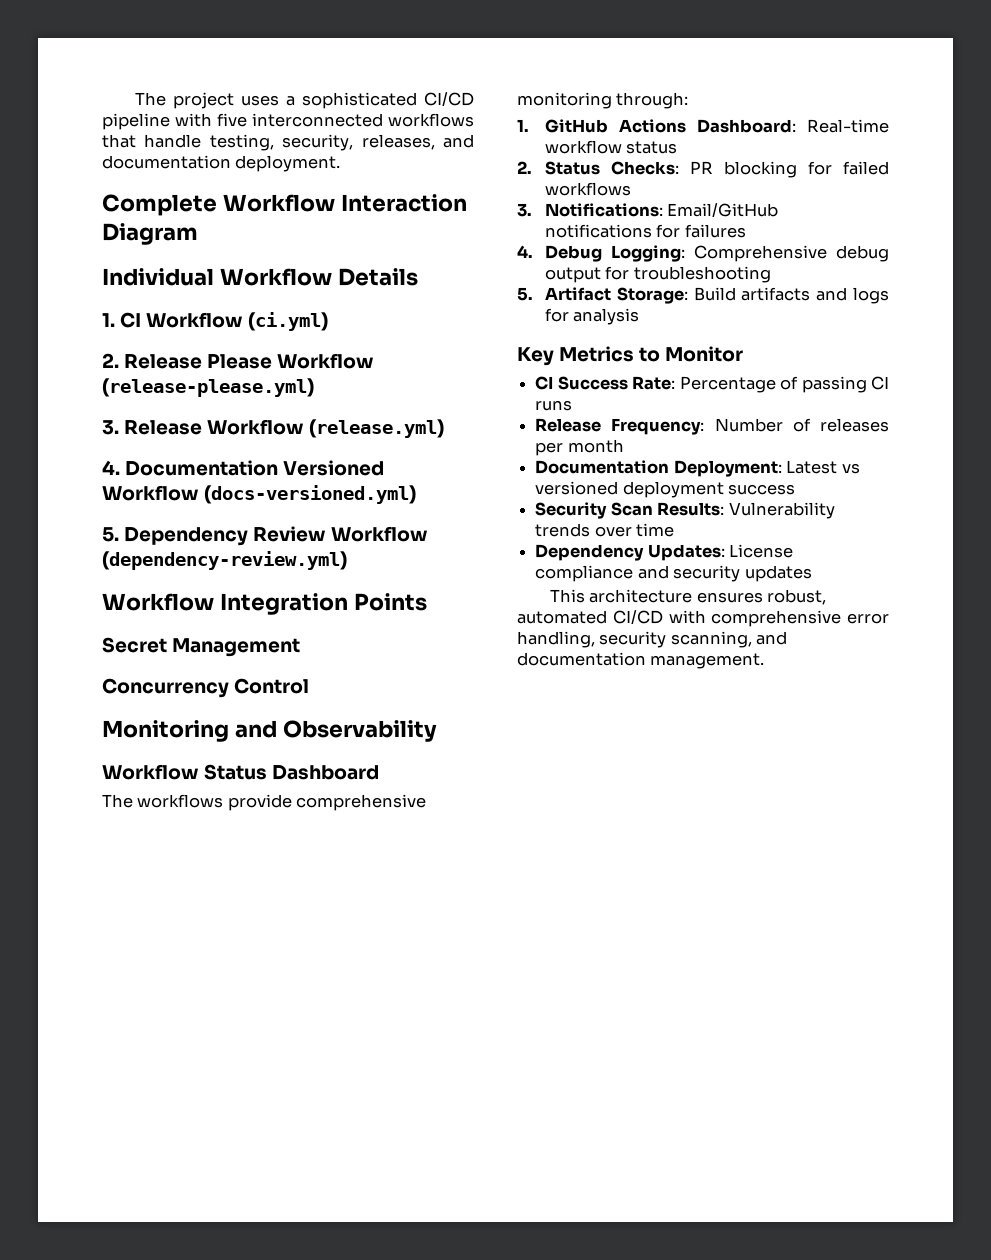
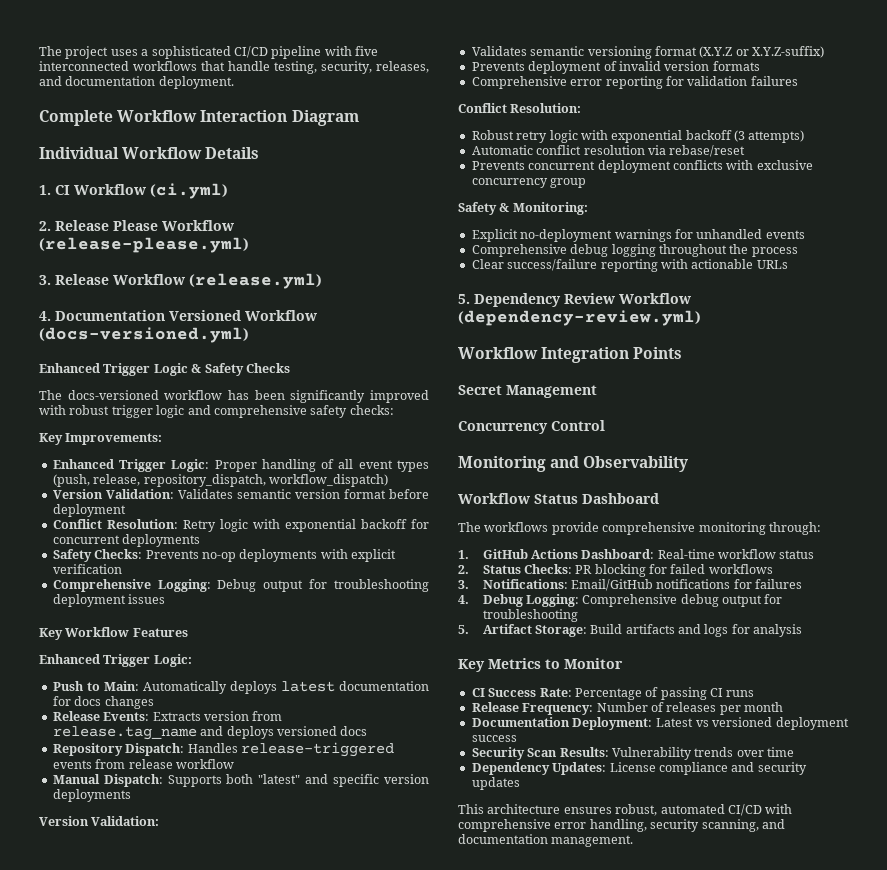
(417, 494) none -> [39,363,290,376] [39,390,429,403] [39,405,394,418] [39,433,163,445] [52,459,429,472] [52,474,388,487] [52,489,429,499] [52,504,126,517] [52,519,429,532] [52,534,201,547] [52,549,396,562] [52,564,122,574] [52,579,429,592] [52,594,166,607] [39,627,188,640] [39,654,192,667] [52,681,429,694] [52,696,154,709] [52,711,283,721] [52,726,368,740] [52,742,394,757] [52,759,234,769] [52,774,430,787] [52,789,131,802] [39,816,160,826] [471,46,824,59] [471,61,760,74] [471,76,798,89] [458,103,582,113] [471,130,805,143] [471,145,746,157] [471,160,813,173] [471,178,587,188] [458,202,588,215] [471,229,805,242] [471,244,798,257] [471,259,788,272] // Enhanced Trigger Logic & Safety Checks // The docs-versioned workflow has been significantly improved with robust trigger logic and comprehensive safety checks: // Key Improvements: // Enhanced Trigger Logic: Proper handling of all event types (push, release, repository_dispatch, workflow_dispatch) // Version Validation: Validates semantic version format before deployment // Conflict Resolution: Retry logic with exponential backoff for concurrent deployments // Safety Checks: Prevents no-op deployments with explicit verification // Comprehensive Logging: Debug output for troubleshooting deployment issues // Key Workflow Features // Enhanced Trigger Logic: // Push to Main: Automatically deploys latest documentation for docs changes // Release Events: Extracts version from release.tag_name and deploys versioned docs // Repository Dispatch: Handles release-triggered events from release workflow // Manual Dispatch: Supports both "latest" and specific version deployments // Version Validation: // Validates semantic versioning format (X.Y.Z or X.Y.Z-suffix) // Prevents deployment of invalid version formats // Comprehensive error reporting for validation failures // Conflict Resolution: // Robust retry logic with exponential backoff (3 attempts) // Automatic conflict resolution via rebase/reset // Prevents concurrent deployment conflicts with exclusive concurrency group // Safety & Monitoring: // Explicit no-deployment warnings for unhandled events // Comprehensive debug logging throughout the process // Clear success/failure reporting with actionable URLs

